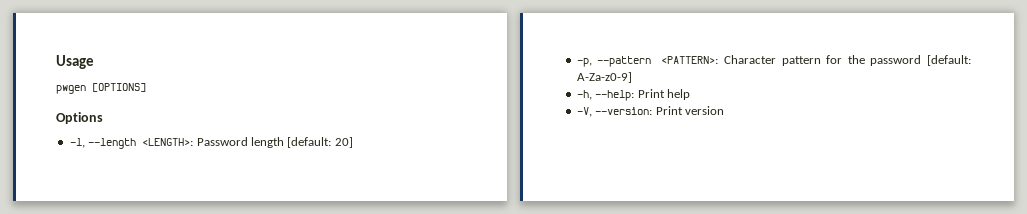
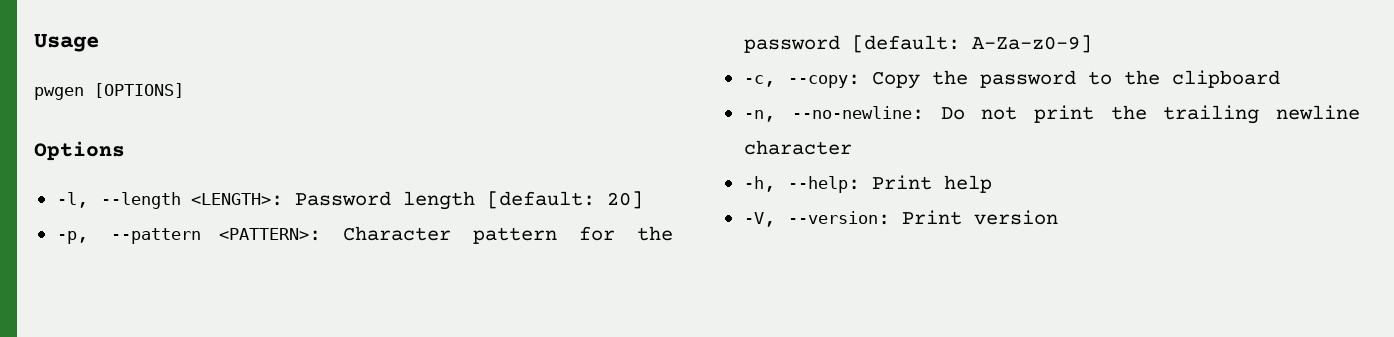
(632, 77) none -> [743,70,1280,89] [743,105,1360,124] [743,140,852,155] // -c, --copy: Copy the password to the clipboard // -n, --no-newline: Do not print the trailing newline character

